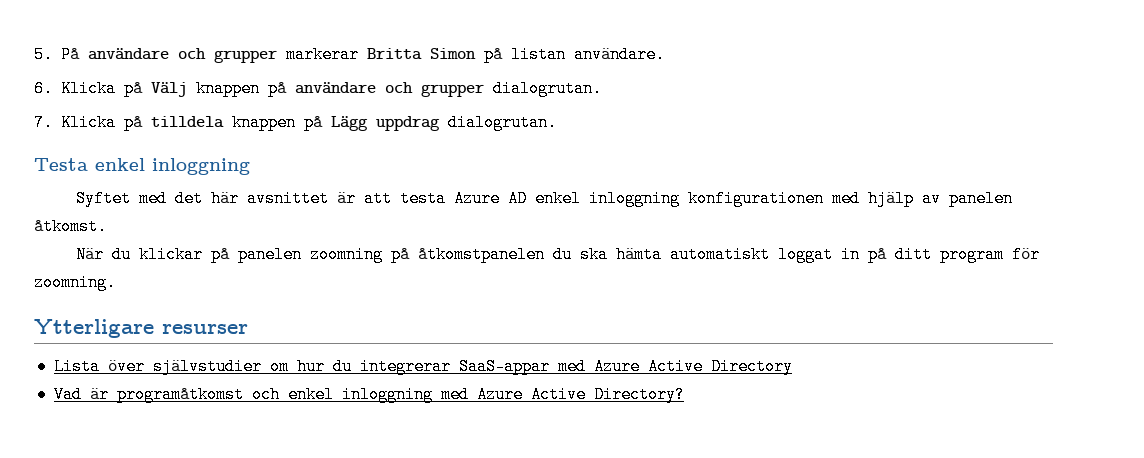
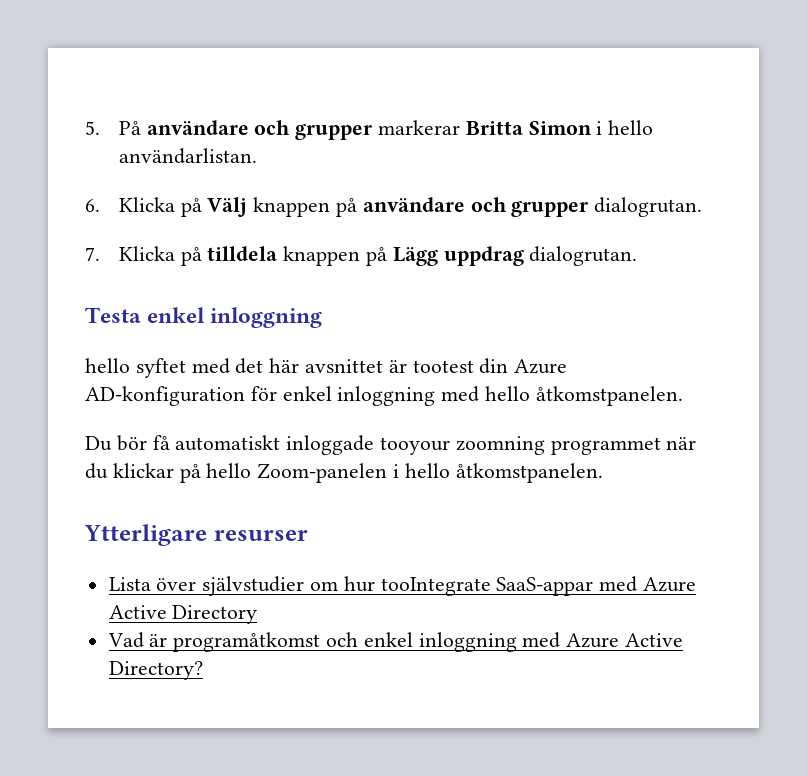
[484,46,665,63] på listan användare. -> [596,120,654,135] [118,148,257,164] i hello användarlistan.
[76,190,132,207] Syftet -> [85,358,186,378] hello syftet
[364,190,1014,207] [34,218,107,235] [76,246,1041,263] [34,274,116,291] att testa Azure AD enkel inloggning konfigurationen med hjälp av panelen åtkomst. // När du klickar på panelen zoomning på åtkomstpanelen du ska hämta automatiskt loggat in på ditt program för zoomning. -> [412,358,568,374] [85,386,683,406] [85,435,697,455] [85,463,603,483] tootest din Azure AD-konfiguration för enkel inloggning med hello åtkomstpanelen. // Du bör få automatiskt inloggade tooyour zoomning programmet när du klickar på hello Zoom-panelen i hello åtkomstpanelen.
[332,358,451,375] du integrerar -> [380,577,491,596] tooIntegrate

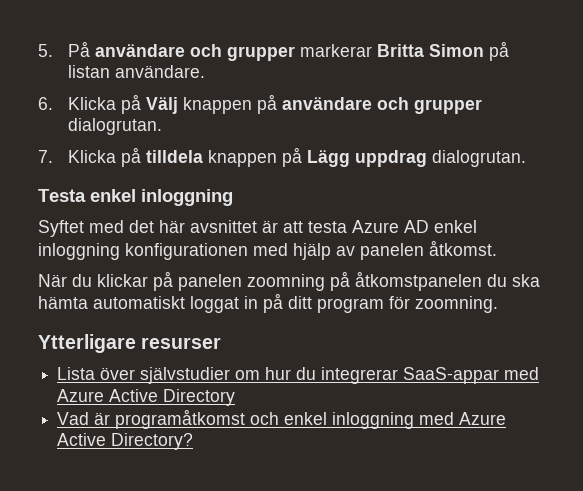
[596,120,654,135] [118,148,257,164] i hello användarlistan. -> [489,41,510,61] [68,65,206,78] på listan användare.
[85,358,186,378] hello syftet -> [38,220,84,237] Syftet
[412,358,568,374] [85,386,683,406] [85,435,697,455] [85,463,603,483] tootest din Azure AD-konfiguration för enkel inloggning med hello åtkomstpanelen. // Du bör få automatiskt inloggade tooyour zoomning programmet när du klickar på hello Zoom-panelen i hello åtkomstpanelen. -> [283,220,477,233] [38,240,497,260] [38,271,540,291] [38,293,498,313] att testa Azure AD enkel inloggning konfigurationen med hjälp av panelen åtkomst. // När du klickar på panelen zoomning på åtkomstpanelen du ska hämta automatiskt loggat in på ditt program för zoomning.
[380,577,491,596] tooIntegrate -> [296,367,399,384] du integrerar

